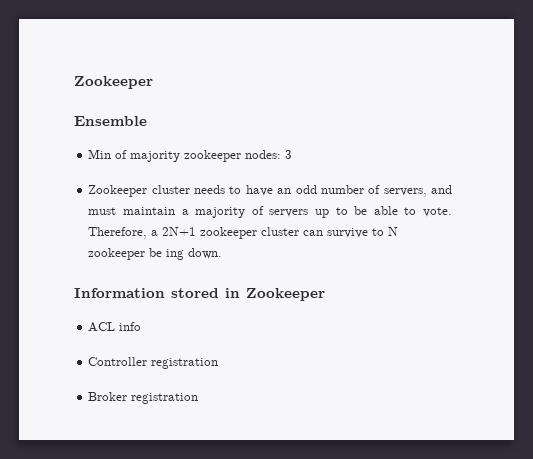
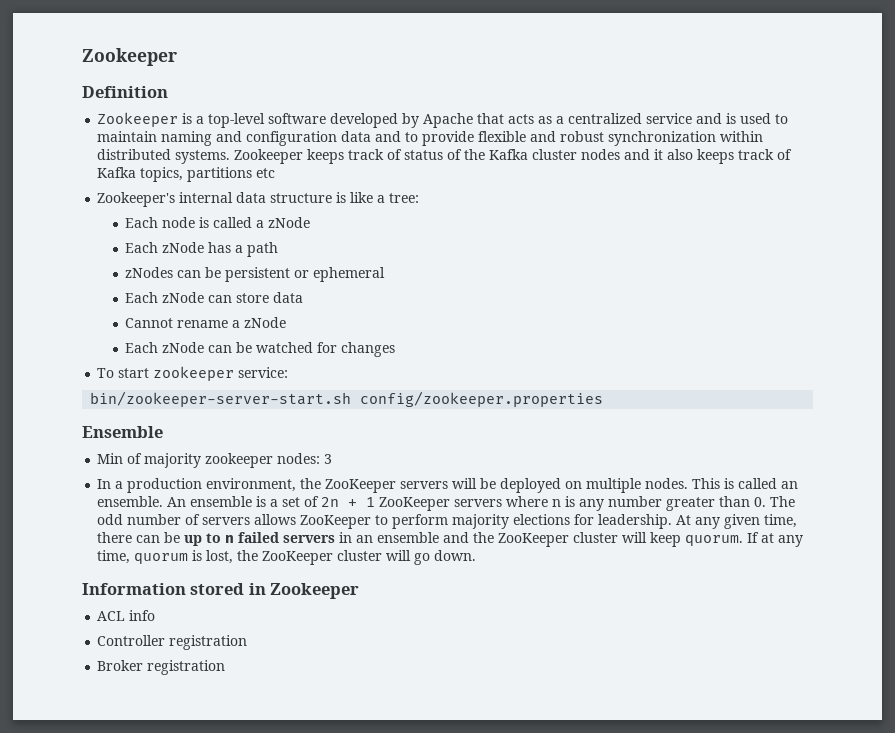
[74,76,153,89] Zookeeper -> [82,48,177,66] [82,86,168,98] [97,112,789,128] [97,131,764,146] [97,149,793,164] [97,167,276,182] [97,192,420,207] [125,217,311,228] [125,242,279,257] [125,267,386,282] [125,292,304,303] [125,317,287,328] [125,342,396,357] [97,366,289,381] [90,391,604,407] Zookeeper // Definition // Zookeeper is a top-level software developed by Apache that acts as a centralized service and is used to maintain naming and configuration data and to provide flexible and robust synchronization within distributed systems. Zookeeper keeps track of status of the Kafka cluster nodes and it also keeps track of Kafka topics, partitions etc // Zookeeper's internal data structure is like a tree: // Each node is called a zNode // Each zNode has a path // zNodes can be persistent or ephemeral // Each zNode can store data // Cannot rename a zNode // Each zNode can be watched for changes // To start zookeeper service: // bin/zookeeper-server-start.sh config/zookeeper.properties
[88,185,453,197] [88,206,452,218] [88,227,399,239] [88,248,185,260] Zookeeper cluster needs to have an odd number of servers, and must maintain a majority of servers up to be able to vote. Therefore, a 2N+1 zookeeper cluster can survive to N zookeeper be ing -> [97,478,799,493] [97,496,796,511] [97,514,798,529] [97,532,804,547] [97,550,431,565] In a production environment, the ZooKeeper servers will be deployed on multiple nodes. This is called an ensemble. An ensemble is a set of 2n + 1 ZooKeeper servers where n is any number greater than 0. The odd number of servers allows ZooKeeper to perform majority elections for leadership. At any given time, there can be up to n failed servers in an ensemble and the ZooKeeper cluster will keep quorum. If at any time, quorum is lost, the ZooKeeper cluster will go

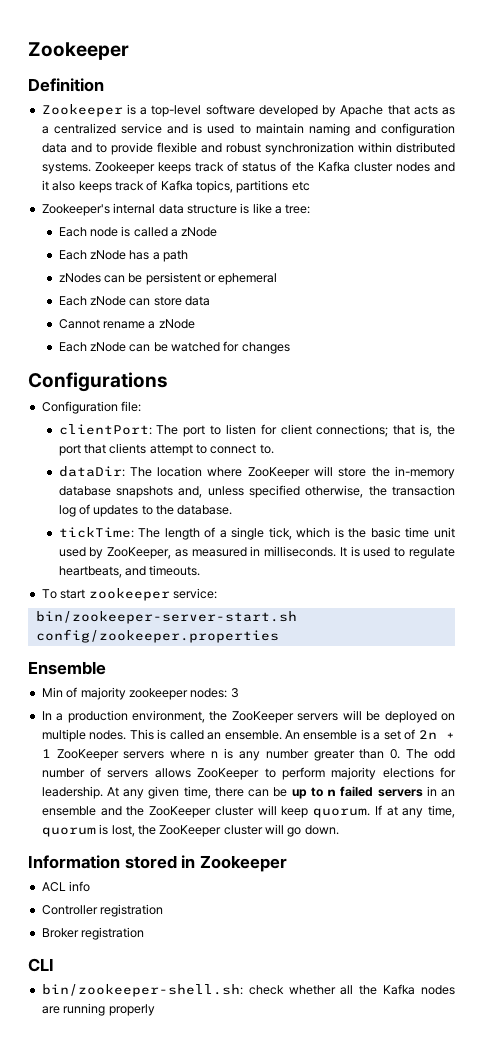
(396, 349) none -> [28,372,168,392] [41,401,142,414] [58,424,455,437] [58,443,274,456] [58,466,455,479] [58,485,456,498] [58,504,233,517] [58,527,456,540] [58,546,455,559] [58,565,201,578] // Configurations // Configuration file: // clientPort: The port to listen for client connections; that is, the port that clients attempt to connect to. // dataDir: The location where ZooKeeper will store the in-memory database snapshots and, unless specified otherwise, the transaction log of updates to the database. // tickTime: The length of a single tick, which is the basic time unit used by ZooKeeper, as measured in milliseconds. It is used to regulate heartbeats, and timeouts.
(226, 667) none -> [28,958,54,972] [41,984,455,997] [41,1003,155,1016] // CLI // bin/zookeeper-shell.sh: check whether all the Kafka nodes are running properly

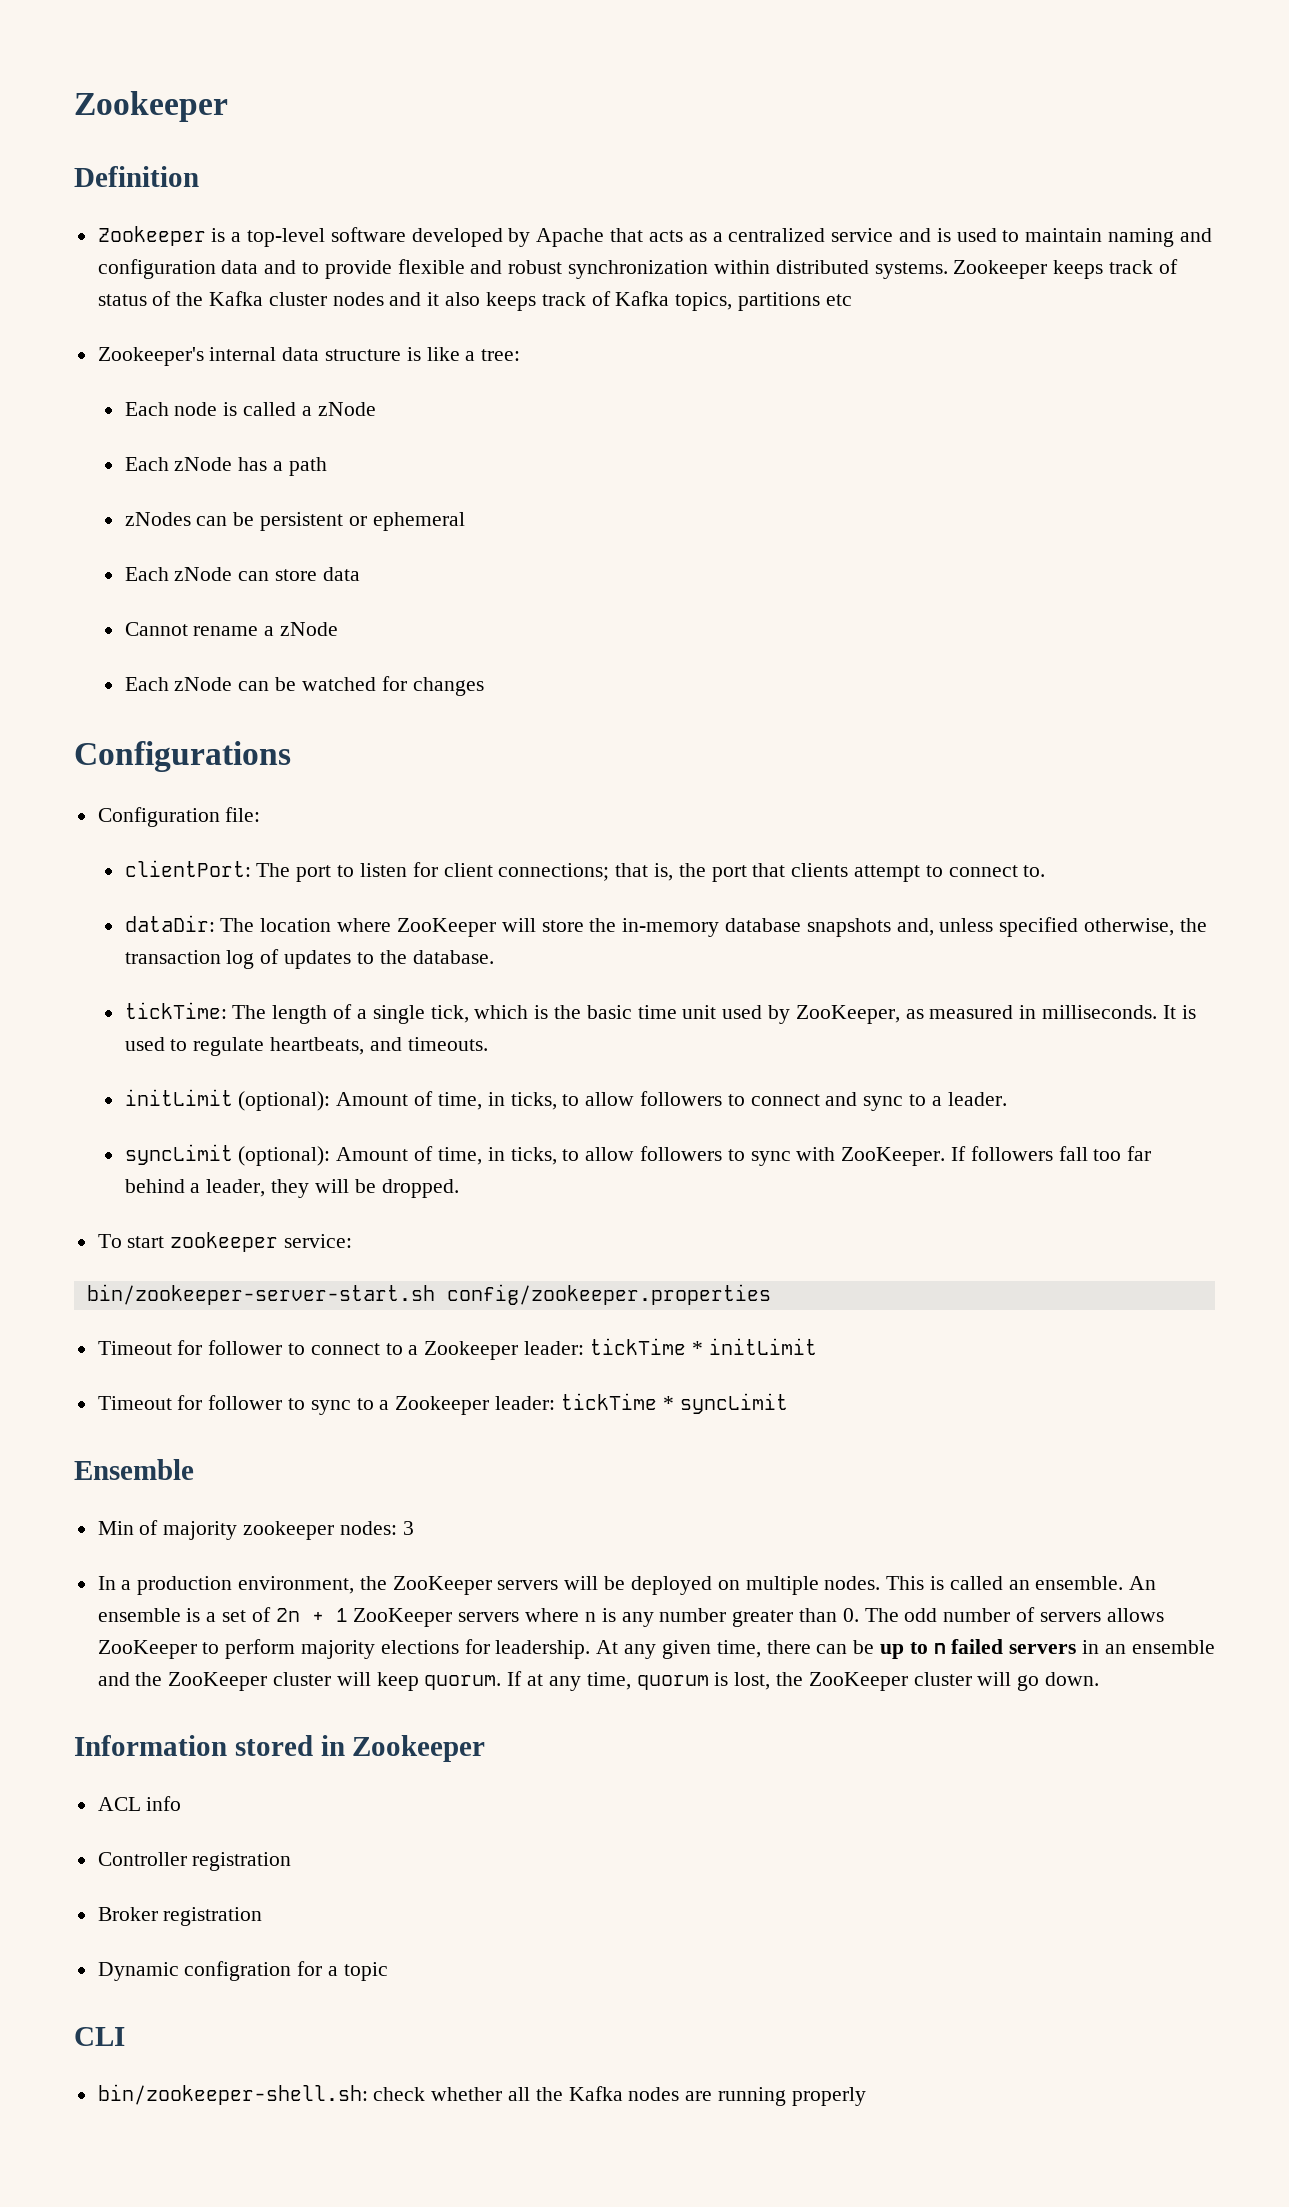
(201, 570) none -> [124,1089,1007,1111] [124,1144,1152,1166] [124,1179,459,1198] // initLimit (optional): Amount of time, in ticks, to allow followers to connect and sync to a leader. // syncLimit (optional): Amount of time, in ticks, to allow followers to sync with ZooKeeper. If followers fall too far behind a leader, they will be dropped.
(279, 636) none -> [97,1338,817,1360] [97,1393,788,1415] // Timeout for follower to connect to a Zookeeper leader: tickTime * initLimit // Timeout for follower to sync to a Zookeeper leader: tickTime * syncLimit
(145, 933) none -> [97,1961,388,1981] // Dynamic configration for a topic

